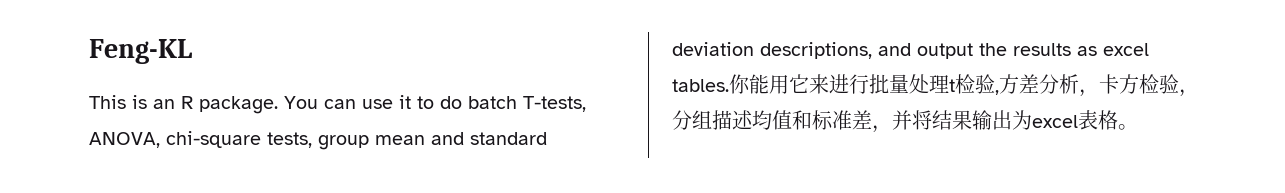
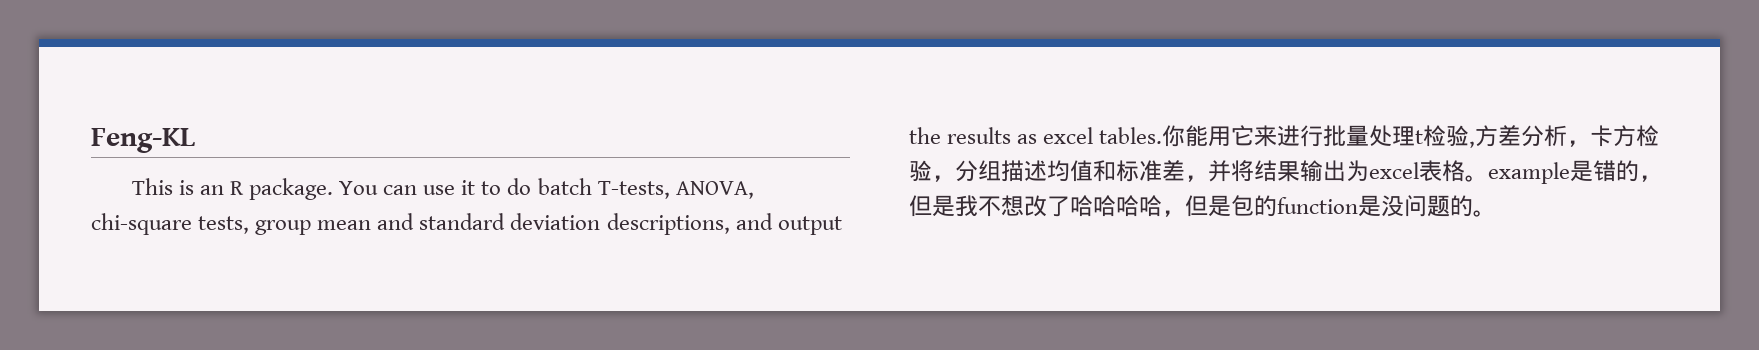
(1138, 127) none -> [1488,160,1662,184] [909,195,1496,217] example是错的，但是我不想改了哈哈哈哈，但是包的function是没问题的。

